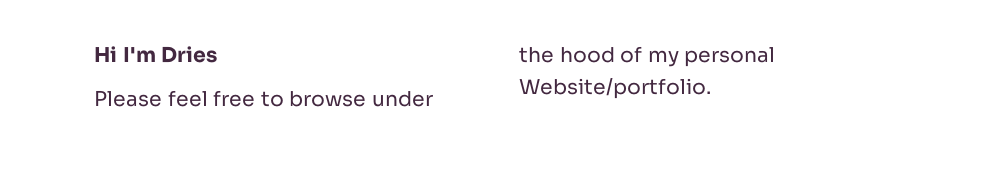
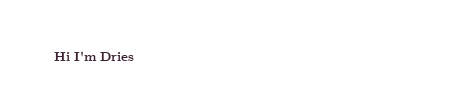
[94,90,433,107] [519,46,776,67] [519,78,711,99] // Please feel free to browse under the hood of my personal Website/portfolio. -> (134, 56) none

